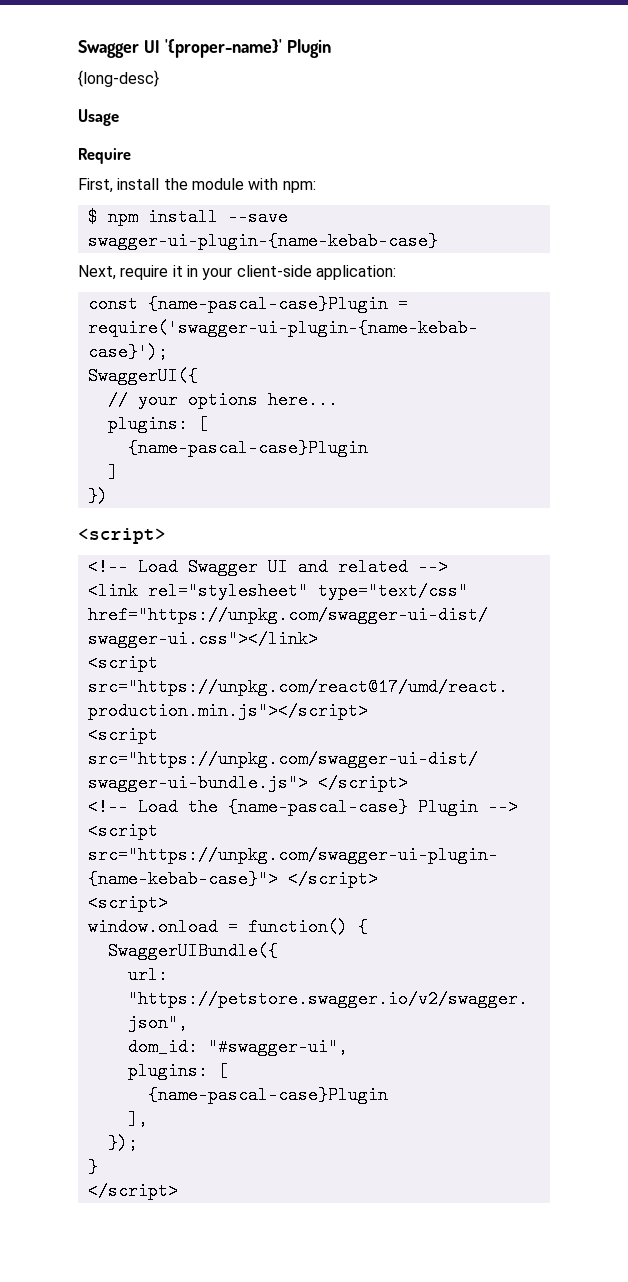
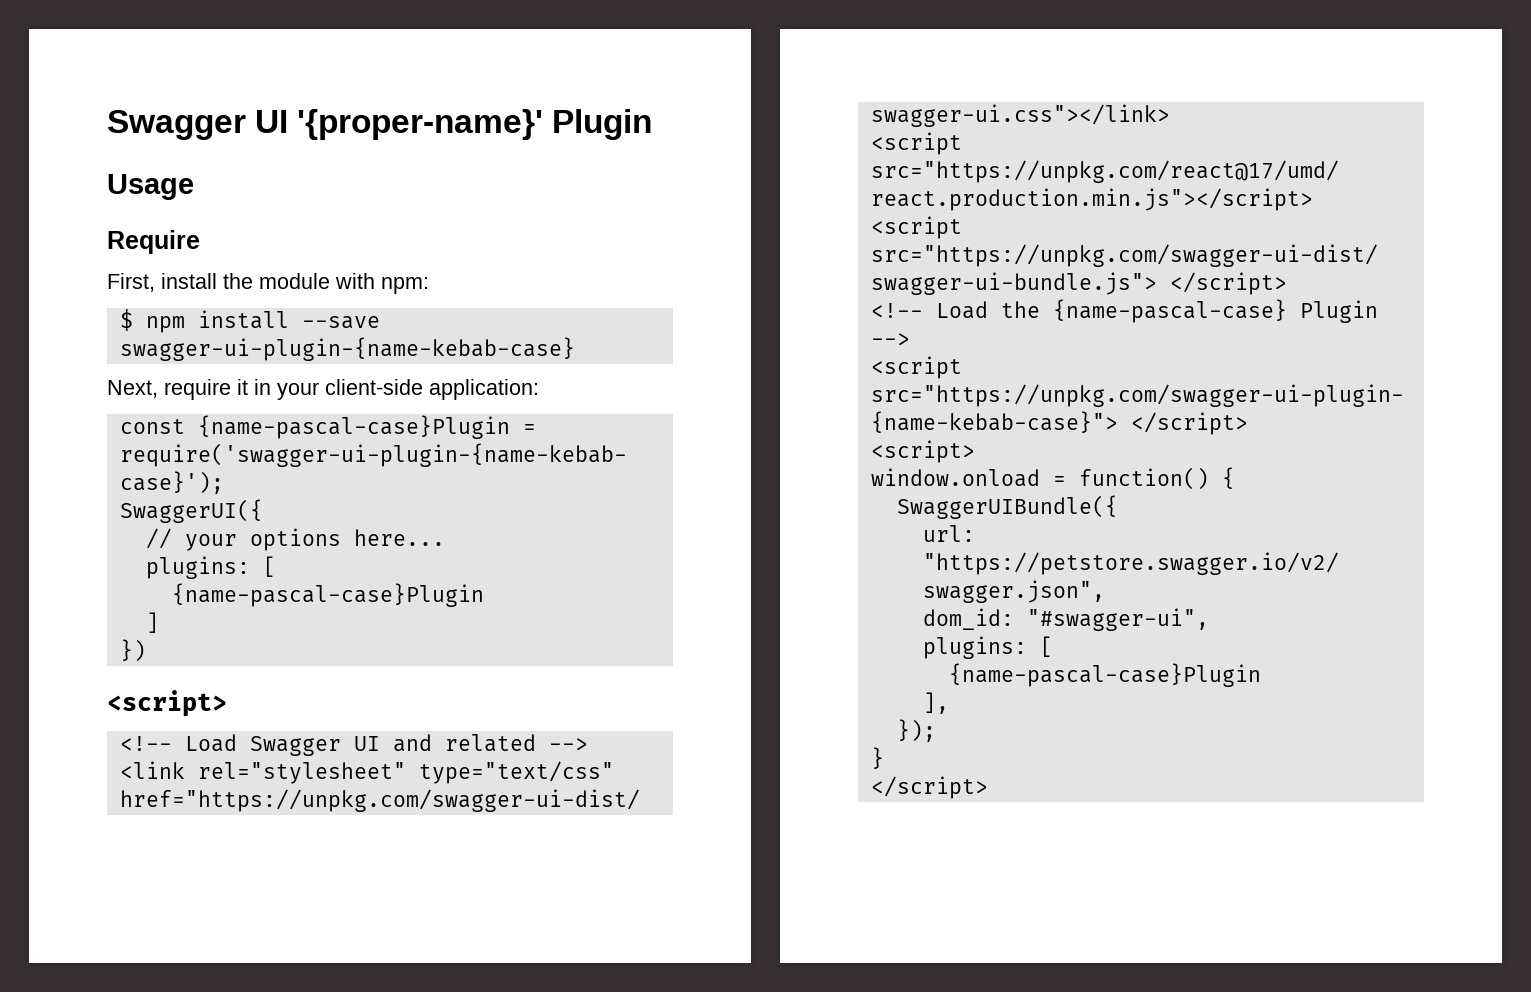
[78,70,159,87] // {long-desc} -> (653, 124) none

